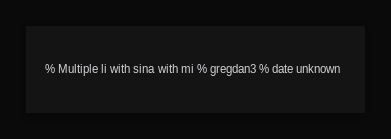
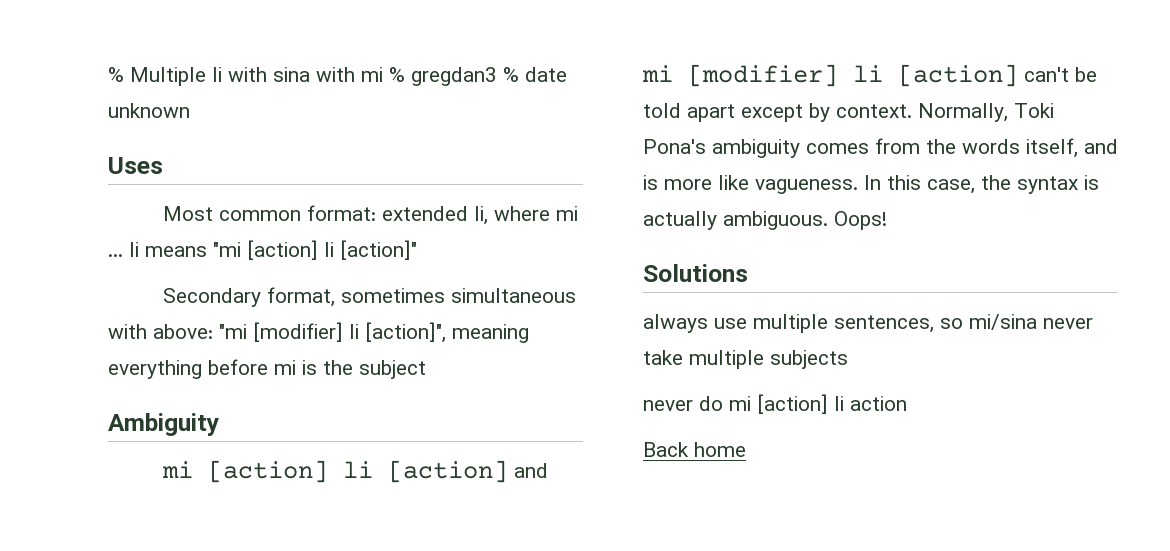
(341, 68) none -> [108,157,163,174] [162,205,578,225] [108,240,417,260] [162,287,576,307] [108,322,529,343] [108,359,426,379] [108,413,219,436] [161,460,548,483] [642,64,1097,87] [643,103,1054,122] [643,138,1118,158] [643,175,1099,194] [643,211,887,230] [643,264,748,282] [643,314,1093,333] [643,350,848,369] [643,394,907,414] [643,442,746,457] // Uses // Most common format: extended li, where mi ... li means "mi [action] li [action]" // Secondary format, sometimes simultaneous with above: "mi [modifier] li [action]", meaning everything before mi is the subject // Ambiguity // mi [action] li [action] and mi [modifier] li [action] can't be told apart except by context. Normally, Toki Pona's ambiguity comes from the words itself, and is more like vagueness. In this case, the syntax is actually ambiguous. Oops! // Solutions // always use multiple sentences, so mi/sina never take multiple subjects // never do mi [action] li action // Back home

